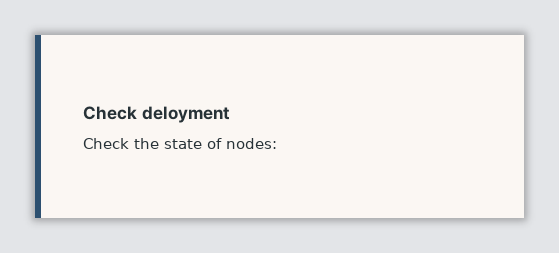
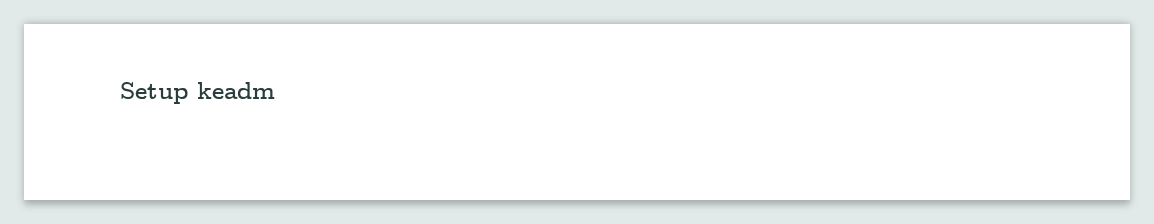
[83,106,230,123] [83,138,277,149] Check deloyment // Check the state of nodes: -> [120,82,275,104] Setup keadm

